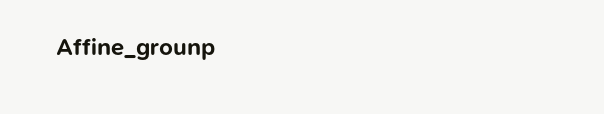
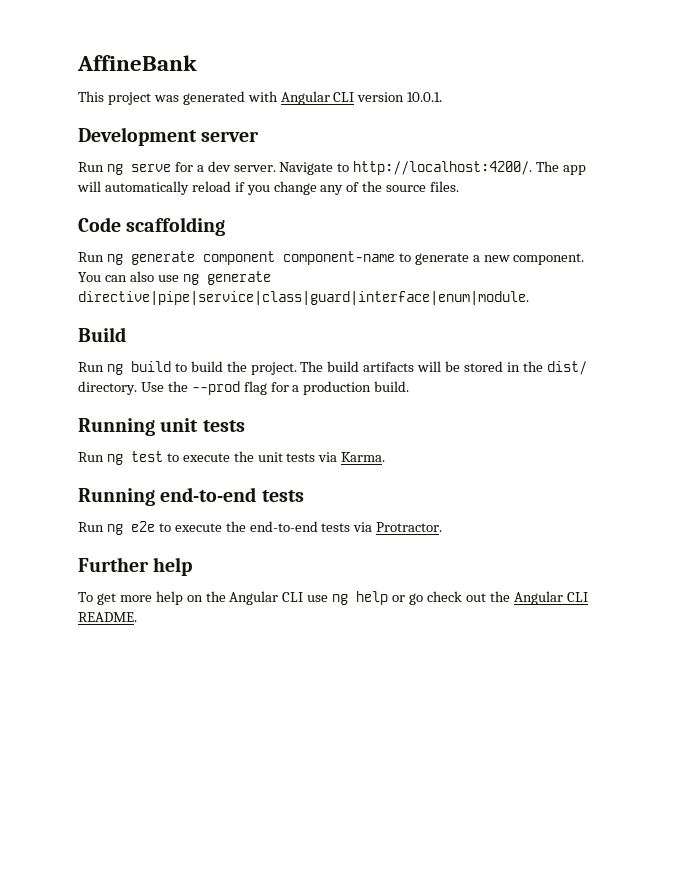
[56,38,215,60] Affine_grounp -> [77,55,197,71] [78,91,443,105] [78,127,260,146] [78,161,587,175] [77,181,460,195] [78,217,226,236] [78,251,585,265] [78,271,271,285] [78,291,529,305] [78,327,126,342] [78,361,587,375] [78,381,410,395] [78,418,245,436] [78,451,386,465] [78,487,304,506] [78,521,443,535] [78,557,193,576] [78,591,588,605] [78,612,137,622] AffineBank // This project was generated with Angular CLI version 10.0.1. // Development server // Run ng serve for a dev server. Navigate to http://localhost:4200/. The app will automatically reload if you change any of the source files. // Code scaffolding // Run ng generate component component-name to generate a new component. You can also use ng generate directive|pipe|service|class|guard|interface|enum|module. // Build // Run ng build to build the project. The build artifacts will be stored in the dist/ directory. Use the --prod flag for a production build. // Running unit tests // Run ng test to execute the unit tests via Karma. // Running end-to-end tests // Run ng e2e to execute the end-to-end tests via Protractor. // Further help // To get more help on the Angular CLI use ng help or go check out the Angular CLI README.

